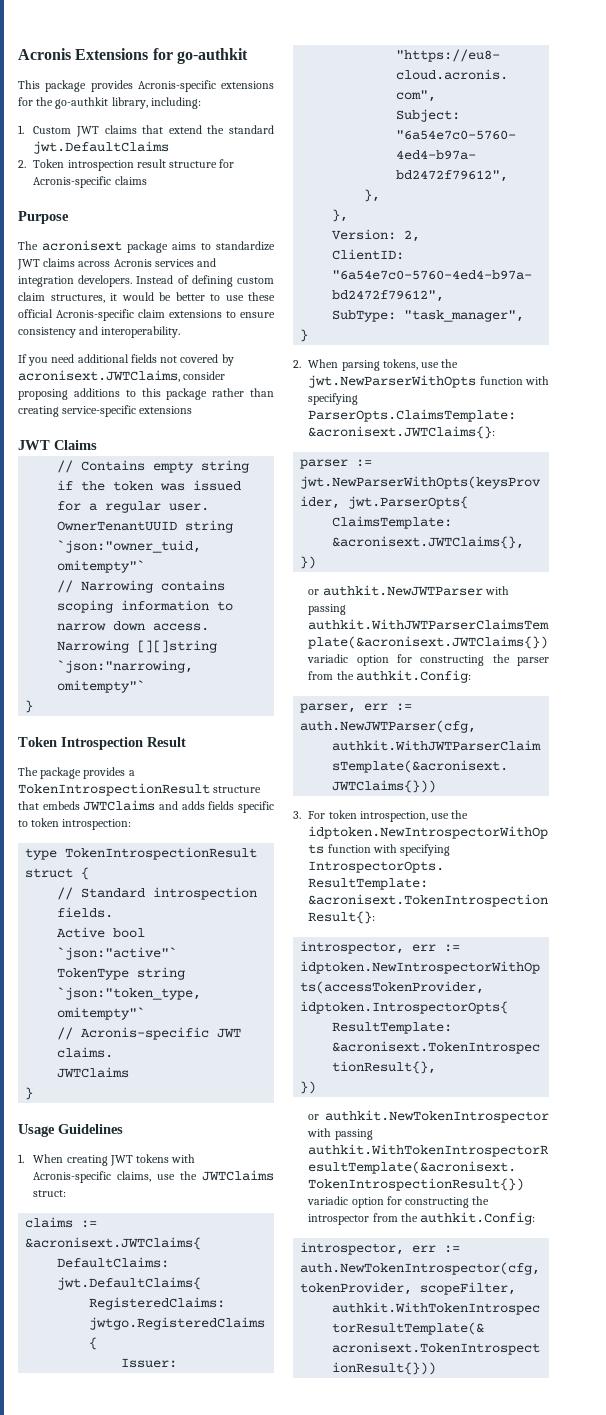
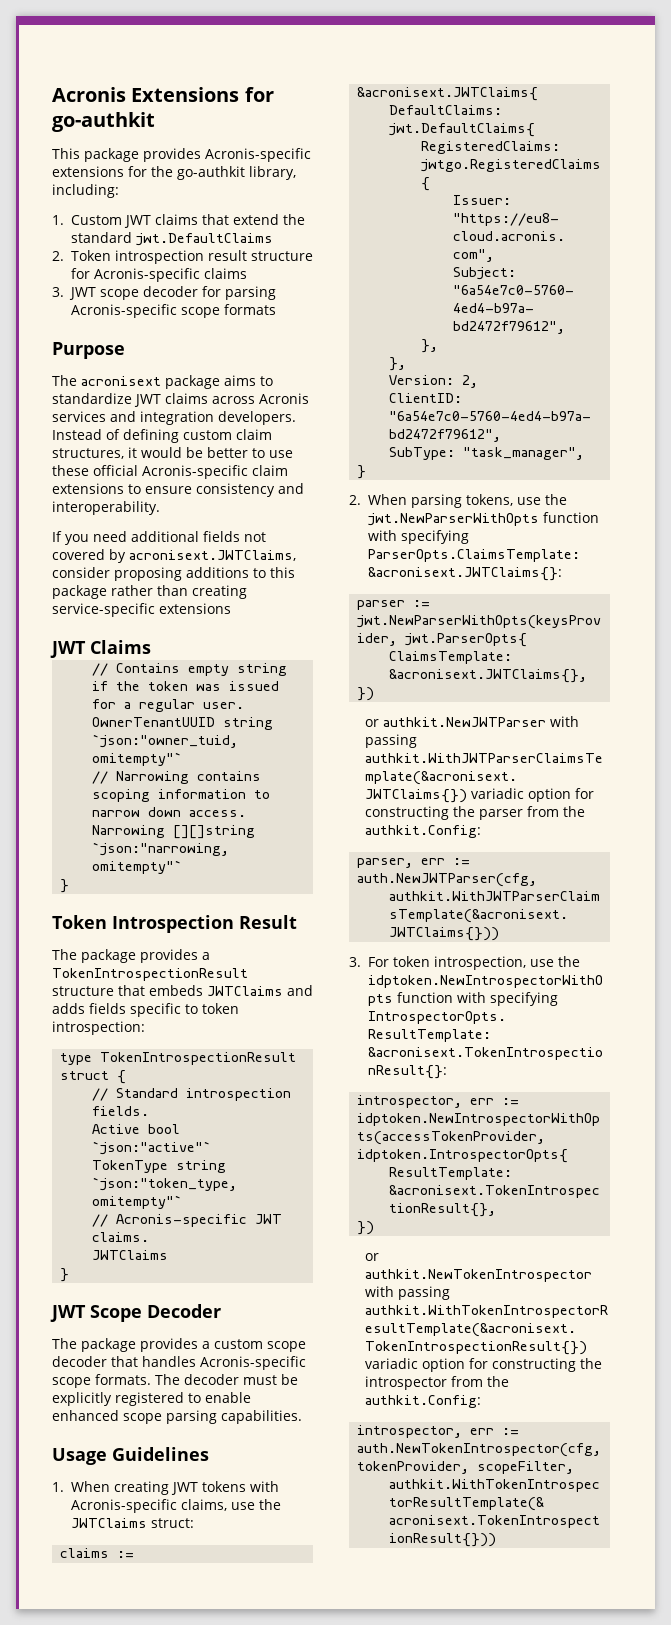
(147, 180) none -> [52,286,276,300] [71,304,276,318] // 3. JWT scope decoder for parsing Acronis-specific scope formats
(34, 1093) none -> [50,1304,221,1322] [52,1338,306,1352] [52,1356,306,1370] [52,1374,298,1388] [52,1392,251,1406] [52,1410,302,1424] // JWT Scope Decoder // The package provides a custom scope decoder that handles Acronis-specific scope formats. The decoder must be explicitly registered to enable enhanced scope parsing capabilities.

